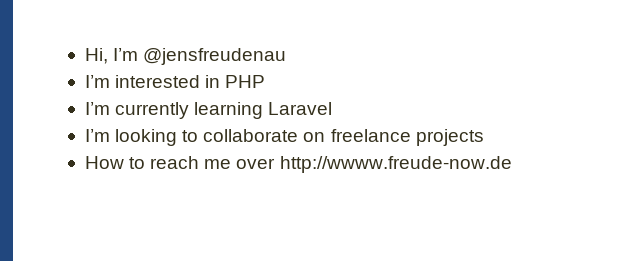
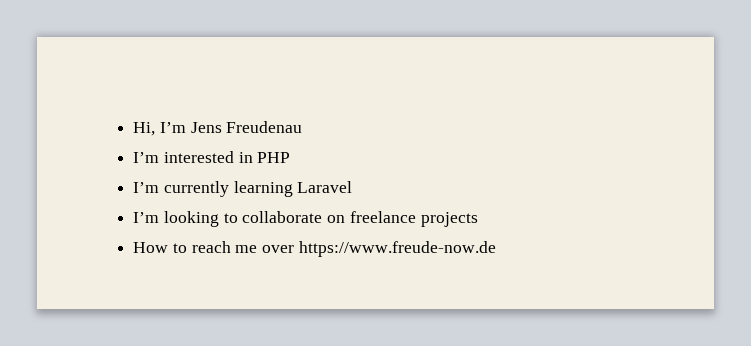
[143,48,287,65] @jensfreudenau -> [190,121,303,133] Jens Freudenau
[279,156,512,173] http://wwww.freude-now.de -> [298,241,496,257] https://www.freude-now.de

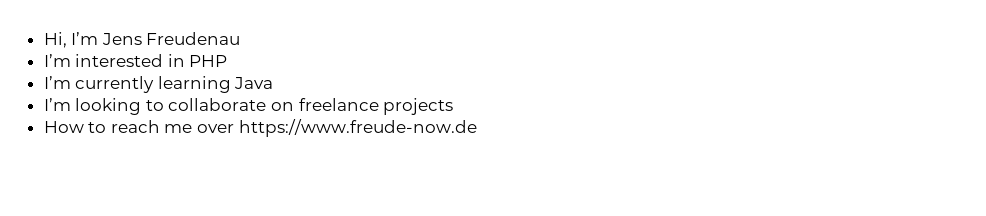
[297,181,353,193] Laravel -> [234,77,274,89] Java

